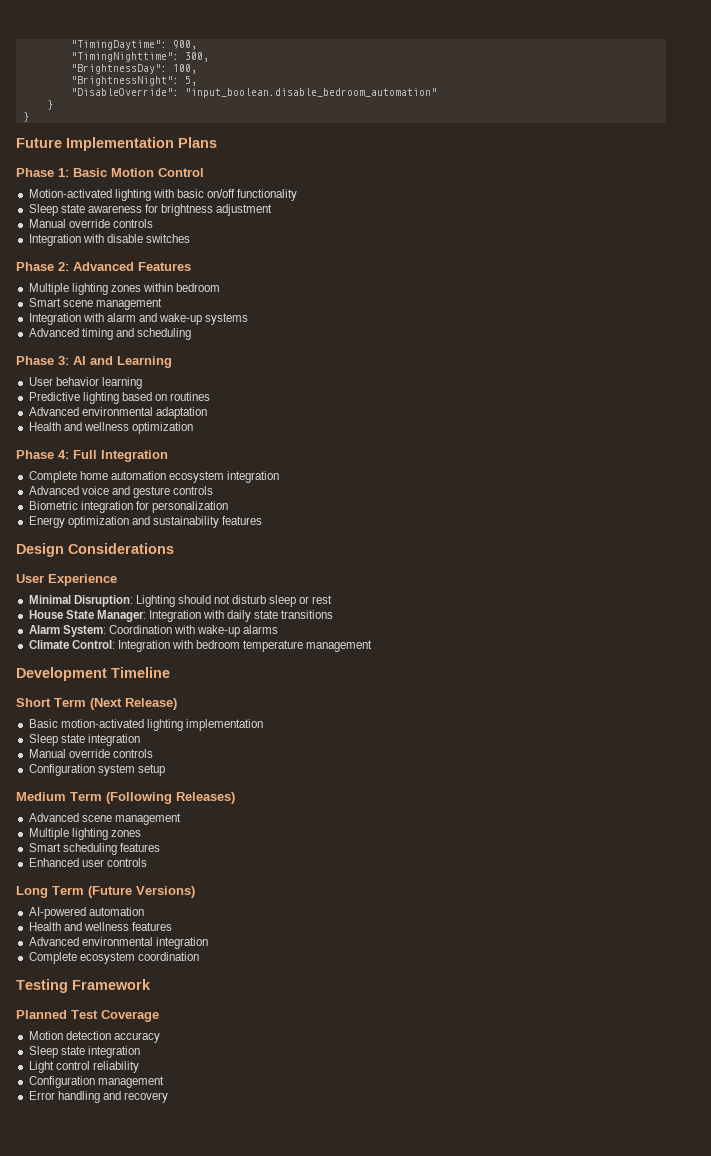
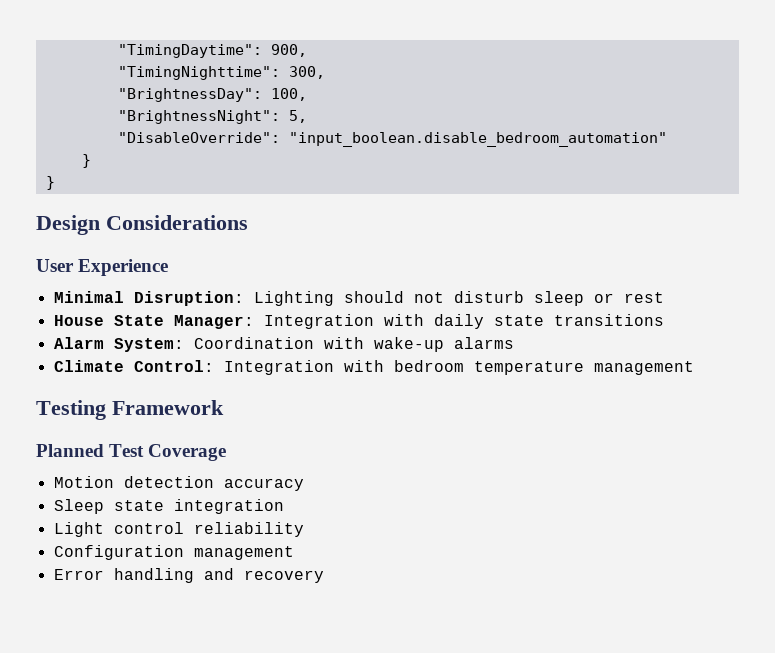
[16,137,217,151] [16,168,204,177] [28,189,298,201] [28,204,273,216] [28,219,153,228] [28,234,190,246] [16,262,191,271] [28,283,221,295] [28,298,162,310] [28,313,249,325] [28,328,191,340] [16,356,172,368] [28,377,142,389] [28,392,211,404] [28,407,207,419] [28,422,193,434] [16,450,168,462] [28,471,280,483] [28,486,214,498] [28,501,228,513] [28,516,263,528] // Future Implementation Plans // Phase 1: Basic Motion Control // Motion-activated lighting with basic on/off functionality // Sleep state awareness for brightness adjustment // Manual override controls // Integration with disable switches // Phase 2: Advanced Features // Multiple lighting zones within bedroom // Smart scene management // Integration with alarm and wake-up systems // Advanced timing and scheduling // Phase 3: AI and Learning // User behavior learning // Predictive lighting based on routines // Advanced environmental adaptation // Health and wellness optimization // Phase 4: Full Integration // Complete home automation ecosystem integration // Advanced voice and gesture controls // Biometric integration for personalization // Energy optimization and sustainability features -> (55, 183) none
[16,667,170,681] [16,698,177,710] [28,719,263,731] [28,734,140,746] [28,749,153,758] [28,764,165,776] [16,792,235,804] [28,813,181,825] [28,828,141,840] [28,843,160,855] [28,858,147,867] [16,886,195,898] [28,907,144,919] [28,922,172,931] [28,937,208,949] [28,952,199,964] // Development Timeline // Short Term (Next Release) // Basic motion-activated lighting implementation // Sleep state integration // Manual override controls // Configuration system setup // Medium Term (Following Releases) // Advanced scene management // Multiple lighting zones // Smart scheduling features // Enhanced user controls // Long Term (Future Versions) // AI-powered automation // Health and wellness features // Advanced environmental integration // Complete ecosystem coordination -> (694, 368) none

